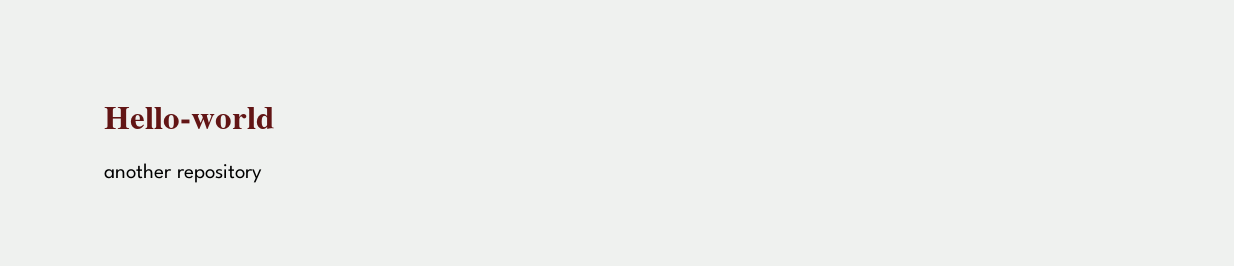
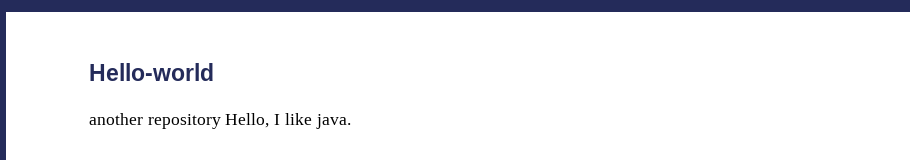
(262, 173) none -> [225,113,351,129] Hello, I like java.

